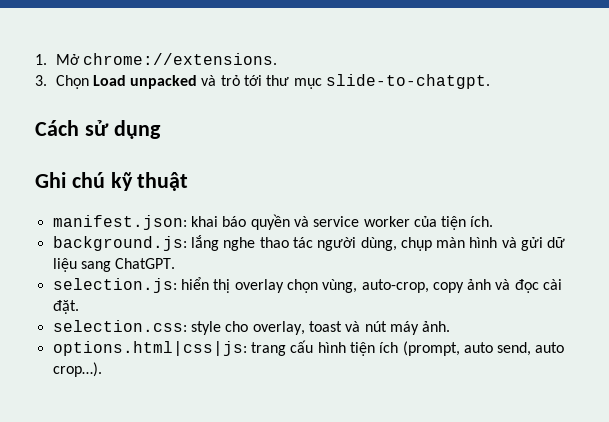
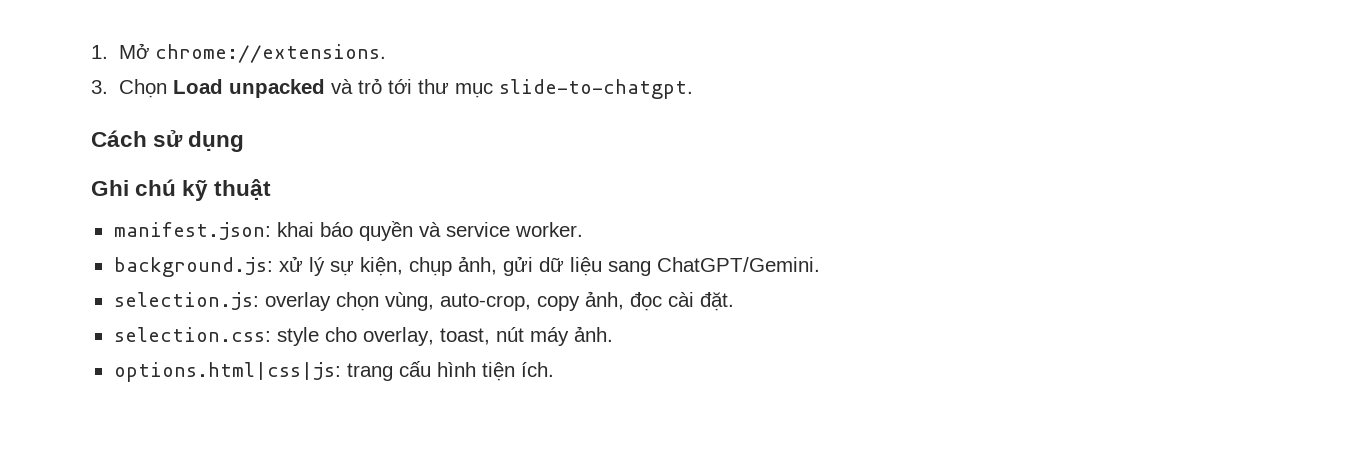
[363,216,494,230] [52,235,517,251] worker của tiện ích. // background.js: lắng nghe thao tác người dùng, chụp màn hình và -> [514,222,583,237] [113,256,497,277] worker. // background.js: xử lý sự kiện, chụp ảnh,
[115,258,176,269] ChatGPT. -> [656,257,820,272] ChatGPT/Gemini.
[180,277,231,293] hiển thị -> (259, 301) none
[467,279,511,290] ảnh và -> [584,291,624,310] ảnh,
[308,321,361,332] toast và -> [439,328,490,345] toast,
[379,341,565,356] [52,362,102,377] ích (prompt, auto send, auto crop…). -> [520,362,554,377] ích.

